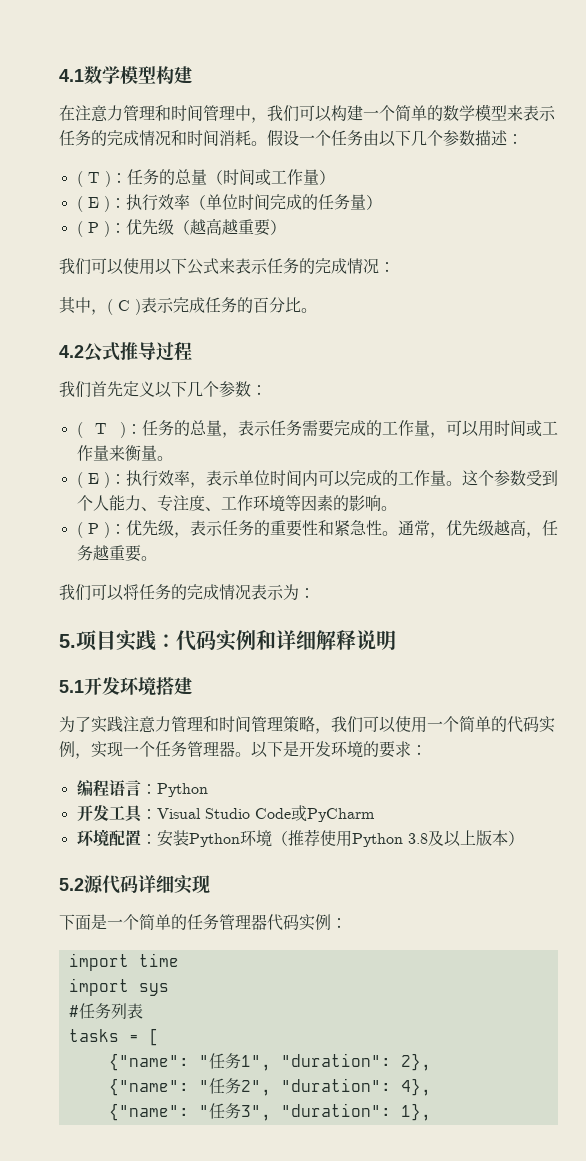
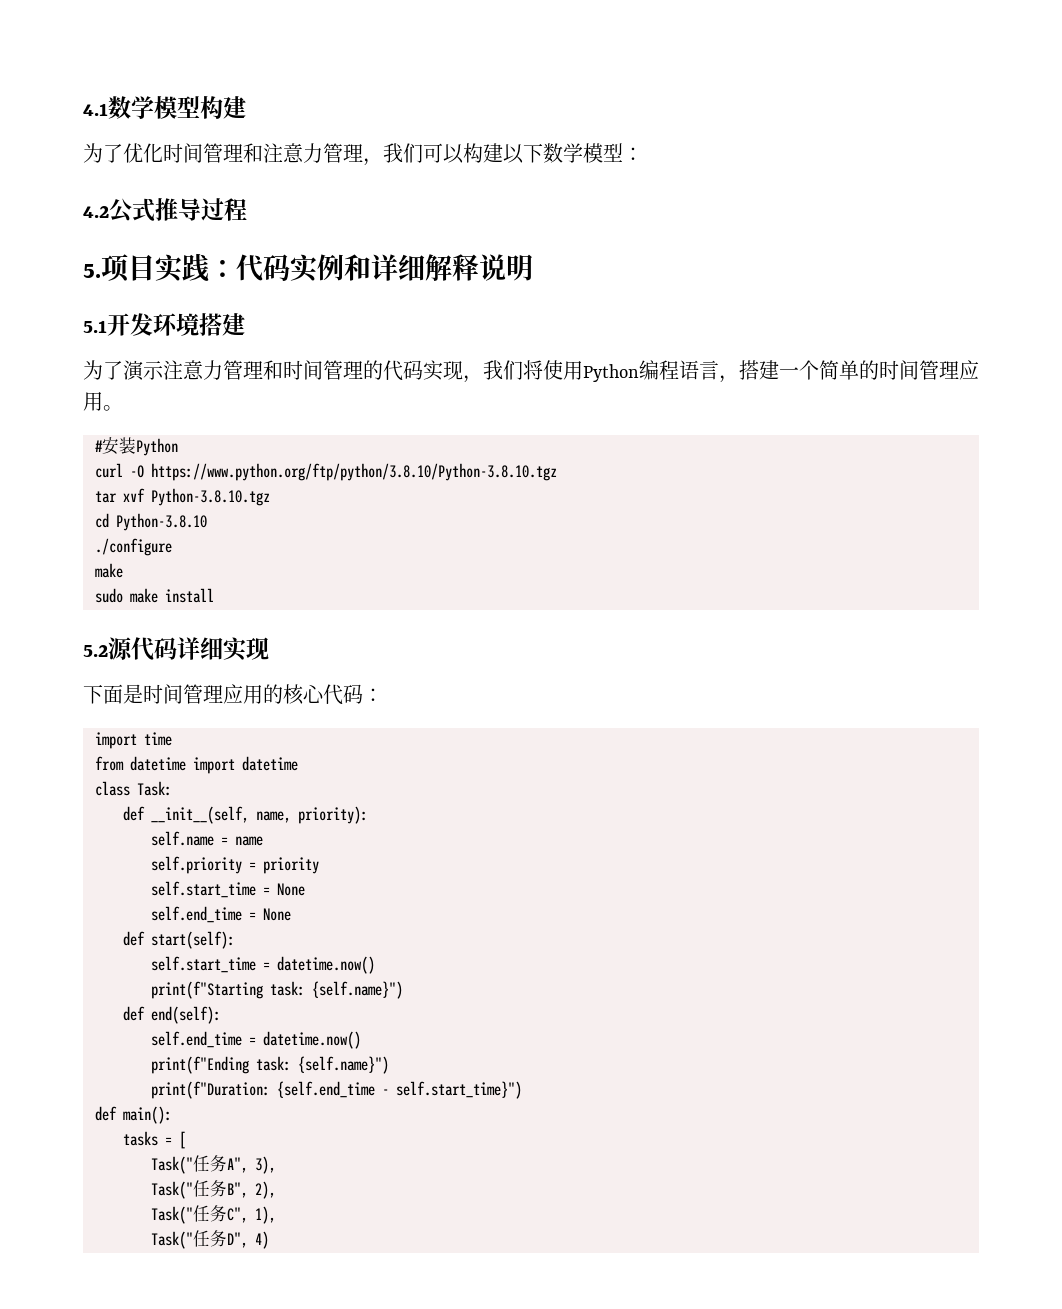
[59,104,556,123] [59,130,523,147] [76,169,335,187] [76,194,382,212] [76,218,286,237] [59,258,395,275] [59,297,317,315] [59,342,192,362] [59,381,267,398] [76,420,558,438] [76,445,173,461] [76,470,558,488] [76,495,397,512] [76,519,558,538] [76,545,157,562] [59,584,315,601] 在注意力管理和时间管理中，我们可以构建一个简单的数学模型来表示任务的完成情况和时间消耗。假设一个任务由以下几个参数描述： // ( T )：任务的总量（时间或工作量） // ( E )：执行效率（单位时间完成的任务量） // ( P )：优先级（越高越重要） // 我们可以使用以下公式来表示任务的完成情况： // 其中，( C )表示完成任务的百分比。 // 4.2公式推导过程 // 我们首先定义以下几个参数： // ( T )：任务的总量，表示任务需要完成的工作量，可以用时间或工作量来衡量。 // ( E )：执行效率，表示单位时间内可以完成的工作量。这个参数受到个人能力、专注度、工作环境等因素的影响。 // ( P )：优先级，表示任务的重要性和紧急性。通常，优先级越高，任务越重要。 // 我们可以将任务的完成情况表示为： -> [83,143,643,166] [83,198,247,223] 为了优化时间管理和注意力管理，我们可以构建以下数学模型： // 4.2公式推导过程
[91,716,555,734] [59,741,427,759] [76,780,208,797] [76,805,375,823] [76,829,524,847] 实践注意力管理和时间管理策略，我们可以使用一个简单的代码实例，实现一个任务管理器。以下是开发环境的要求： // 编程语言：Python // 开发工具：Visual Studio Code或PyCharm // 环境配置：安装Python环境（推荐使用Python 3.8及以上版本） -> [123,360,979,383] [83,392,123,411] [95,437,178,456] [95,463,557,481] [95,488,270,506] [95,513,207,531] [95,538,172,556] [95,563,123,578] [95,588,214,603] 演示注意力管理和时间管理的代码实现，我们将使用Python编程语言，搭建一个简单的时间管理应用。 // #安装Python // curl -O https://www.python.org/ftp/python/3.8.10/Python-3.8.10.tgz // tar xvf Python-3.8.10.tgz // cd Python-3.8.10 // ./configure // make // sudo make install
[107,914,347,931] [68,953,179,971] [68,978,169,996] [68,1003,143,1019] [68,1028,159,1046] [108,1053,431,1071] [108,1078,431,1096] [108,1103,431,1121] 一个简单的任务管理器代码实例： // import time // import sys // #任务列表 // tasks = [ // {"name": "任务1", "duration": 2}, // {"name": "任务2", "duration": 4}, // {"name": "任务3", "duration": 1}, -> [143,684,383,705] [95,732,172,749] [95,756,298,774] [95,781,172,796] [123,806,368,824] [151,831,263,846] [151,856,319,874] [151,881,305,898] [151,906,291,923] [123,931,235,949] [151,956,375,974] [151,981,403,999] [123,1006,221,1024] [151,1031,361,1049] [151,1056,389,1074] [151,1081,522,1099] [95,1106,172,1124] [123,1131,186,1149] [151,1155,276,1174] [151,1180,276,1199] [151,1205,276,1224] [151,1230,269,1249] 时间管理应用的核心代码： // import time // from datetime import datetime // class Task: // def __init__(self, name, priority): // self.name = name // self.priority = priority // self.start_time = None // self.end_time = None // def start(self): // self.start_time = datetime.now() // print(f"Starting task: {self.name}") // def end(self): // self.end_time = datetime.now() // print(f"Ending task: {self.name}") // print(f"Duration: {self.end_time - self.start_time}") // def main(): // tasks = [ // Task("任务A", 3), // Task("任务B", 2), // Task("任务C", 1), // Task("任务D", 4)

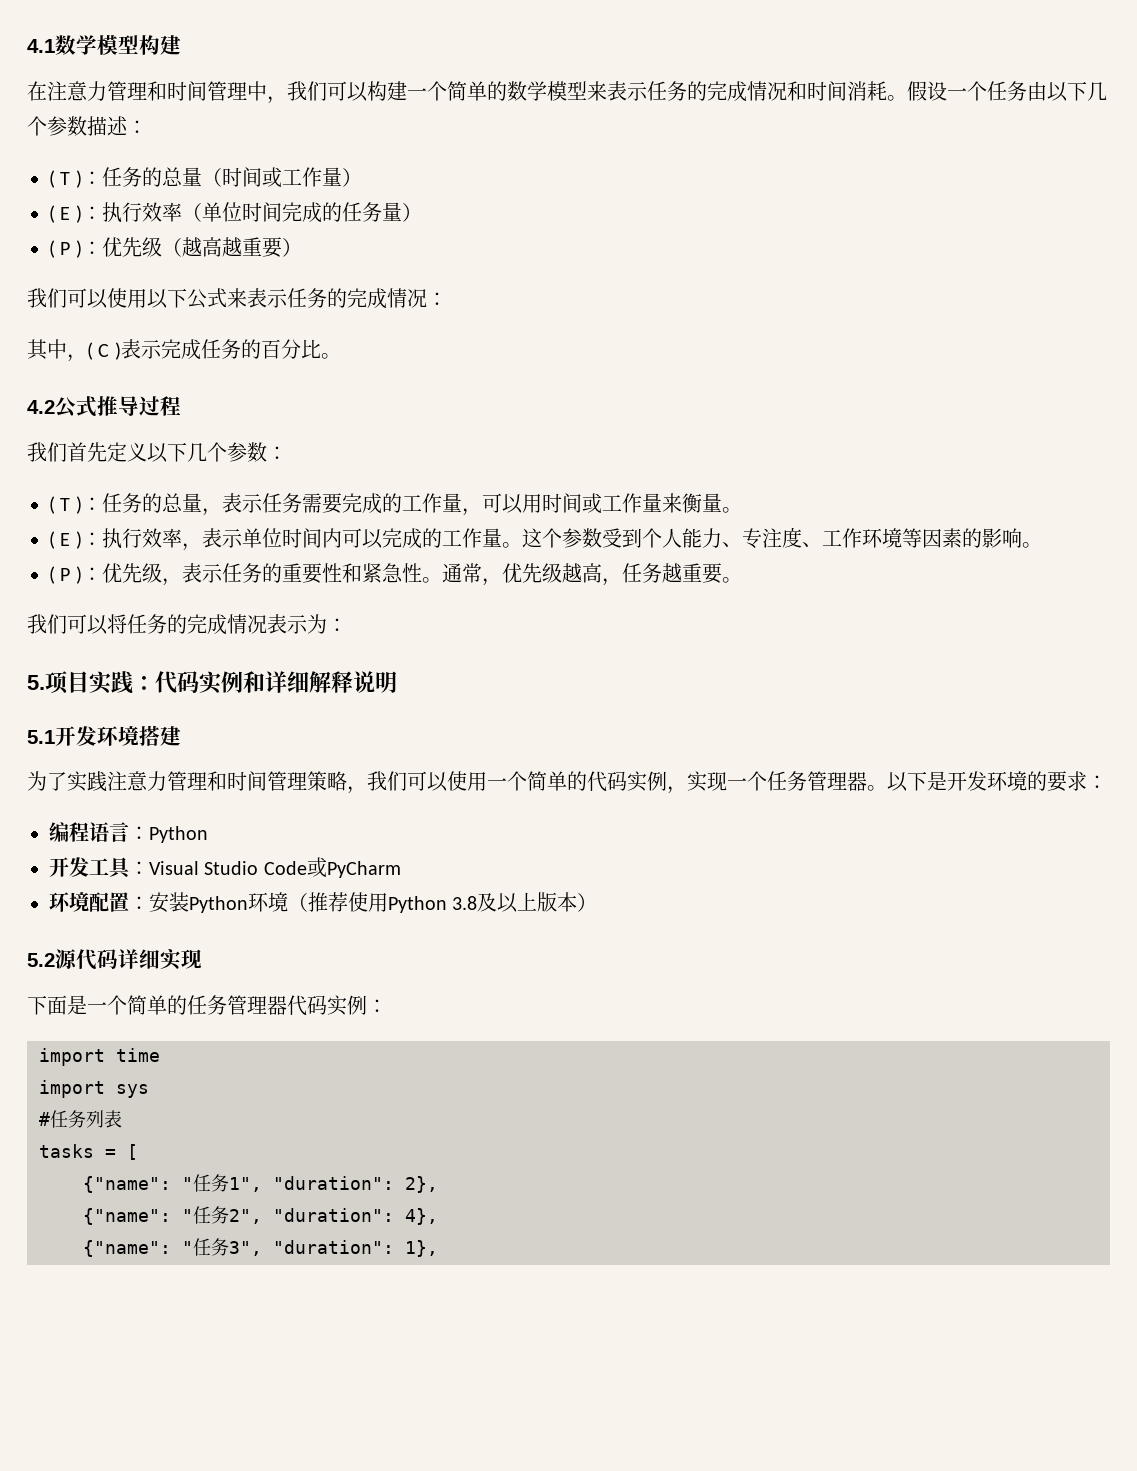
[83,143,643,166] [83,198,247,223] 为了优化时间管理和注意力管理，我们可以构建以下数学模型： // 4.2公式推导过程 -> [27,81,1107,104] [27,116,147,136] [49,167,362,188] [49,202,422,223] [49,237,302,258] [27,288,447,309] [27,339,341,362] [27,396,181,418] [27,442,287,463] [49,493,742,516] [49,527,1042,551] [49,563,742,586] [27,614,347,635] 在注意力管理和时间管理中，我们可以构建一个简单的数学模型来表示任务的完成情况和时间消耗。假设一个任务由以下几个参数描述： // ( T )：任务的总量（时间或工作量） // ( E )：执行效率（单位时间完成的任务量） // ( P )：优先级（越高越重要） // 我们可以使用以下公式来表示任务的完成情况： // 其中，( C )表示完成任务的百分比。 // 4.2公式推导过程 // 我们首先定义以下几个参数： // ( T )：任务的总量，表示任务需要完成的工作量，可以用时间或工作量来衡量。 // ( E )：执行效率，表示单位时间内可以完成的工作量。这个参数受到个人能力、专注度、工作环境等因素的影响。 // ( P )：优先级，表示任务的重要性和紧急性。通常，优先级越高，任务越重要。 // 我们可以将任务的完成情况表示为：
[123,360,979,383] [83,392,123,411] [95,437,178,456] [95,463,557,481] [95,488,270,506] [95,513,207,531] [95,538,172,556] [95,563,123,578] [95,588,214,603] 演示注意力管理和时间管理的代码实现，我们将使用Python编程语言，搭建一个简单的时间管理应用。 // #安装Python // curl -O https://www.python.org/ftp/python/3.8.10/Python-3.8.10.tgz // tar xvf Python-3.8.10.tgz // cd Python-3.8.10 // ./configure // make // sudo make install -> [67,771,1107,794] [49,822,208,843] [49,857,401,879] [49,892,598,913] 实践注意力管理和时间管理策略，我们可以使用一个简单的代码实例，实现一个任务管理器。以下是开发环境的要求： // 编程语言：Python // 开发工具：Visual Studio Code或PyCharm // 环境配置：安装Python环境（推荐使用Python 3.8及以上版本）
[143,684,383,705] [95,732,172,749] [95,756,298,774] [95,781,172,796] [123,806,368,824] [151,831,263,846] [151,856,319,874] [151,881,305,898] [151,906,291,923] [123,931,235,949] [151,956,375,974] [151,981,403,999] [123,1006,221,1024] [151,1031,361,1049] [151,1056,389,1074] [151,1081,522,1099] [95,1106,172,1124] [123,1131,186,1149] [151,1155,276,1174] [151,1180,276,1199] [151,1205,276,1224] [151,1230,269,1249] 时间管理应用的核心代码： // import time // from datetime import datetime // class Task: // def __init__(self, name, priority): // self.name = name // self.priority = priority // self.start_time = None // self.end_time = None // def start(self): // self.start_time = datetime.now() // print(f"Starting task: {self.name}") // def end(self): // self.end_time = datetime.now() // print(f"Ending task: {self.name}") // print(f"Duration: {self.end_time - self.start_time}") // def main(): // tasks = [ // Task("任务A", 3), // Task("任务B", 2), // Task("任务C", 1), // Task("任务D", 4) -> [87,995,387,1016] [39,1048,160,1066] [39,1080,149,1098] [39,1110,122,1128] [39,1144,138,1160] [83,1174,438,1193] [83,1206,438,1225] [83,1238,438,1257] 一个简单的任务管理器代码实例： // import time // import sys // #任务列表 // tasks = [ // {"name": "任务1", "duration": 2}, // {"name": "任务2", "duration": 4}, // {"name": "任务3", "duration": 1},

